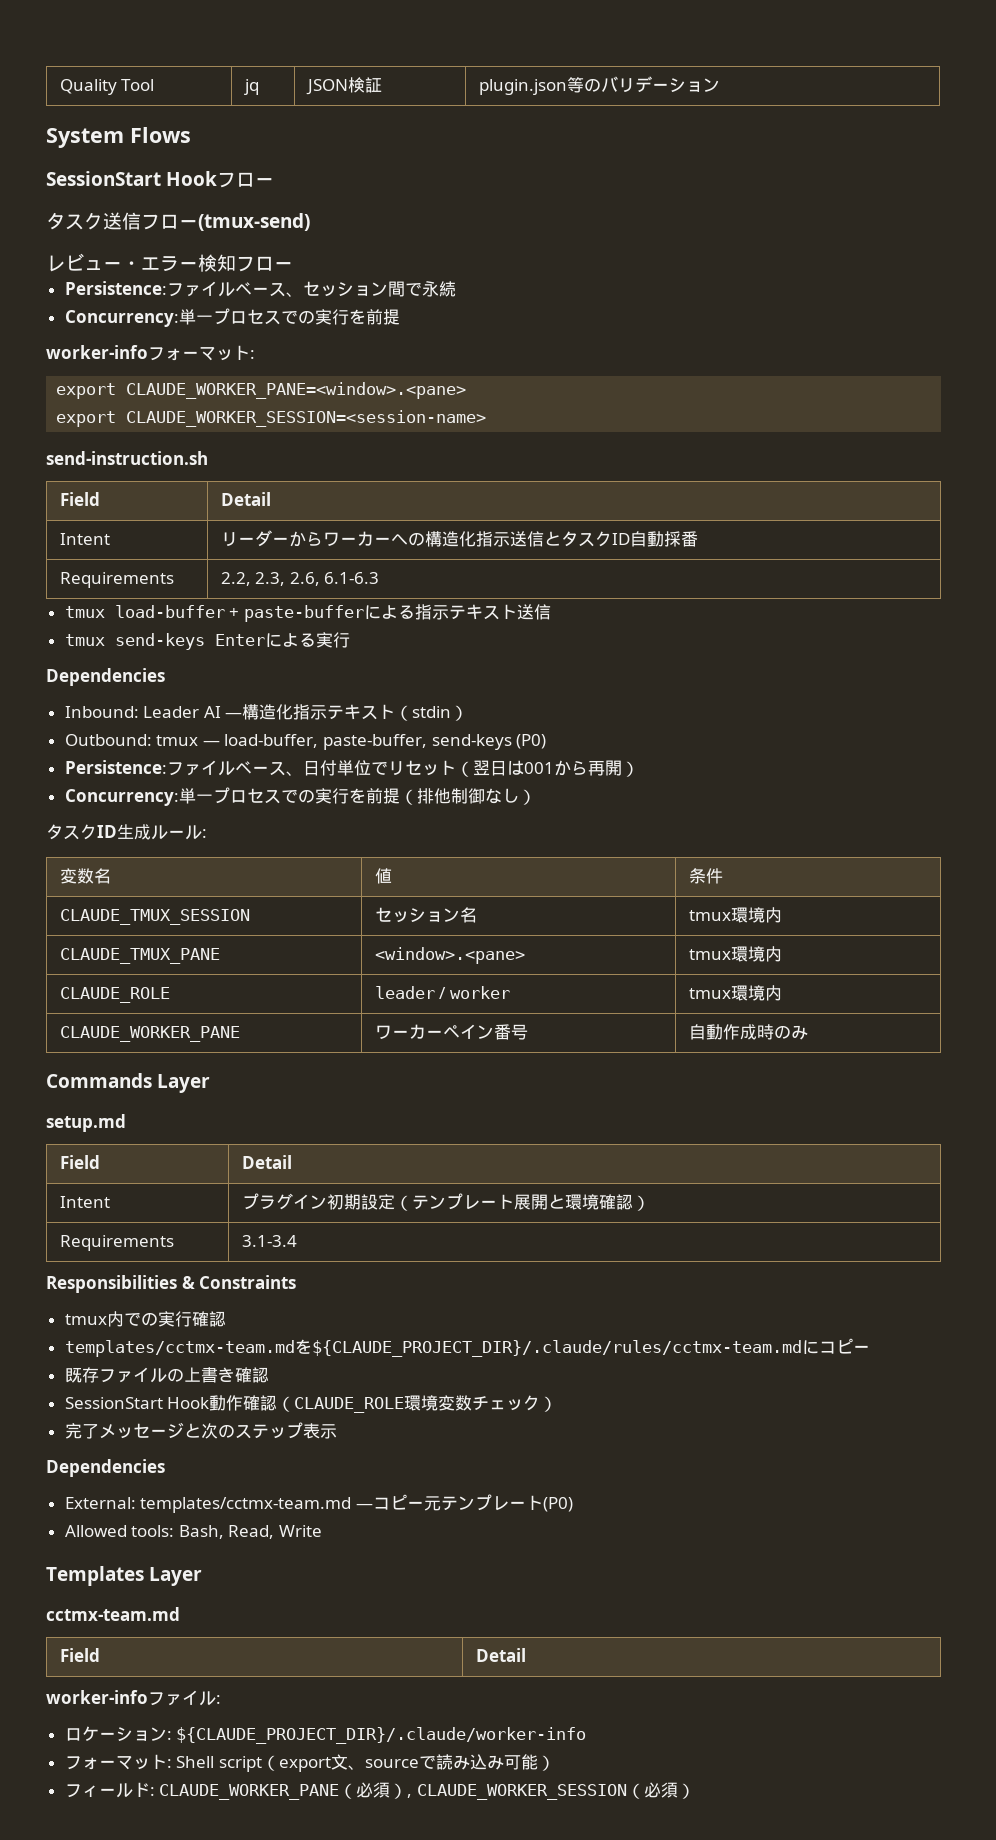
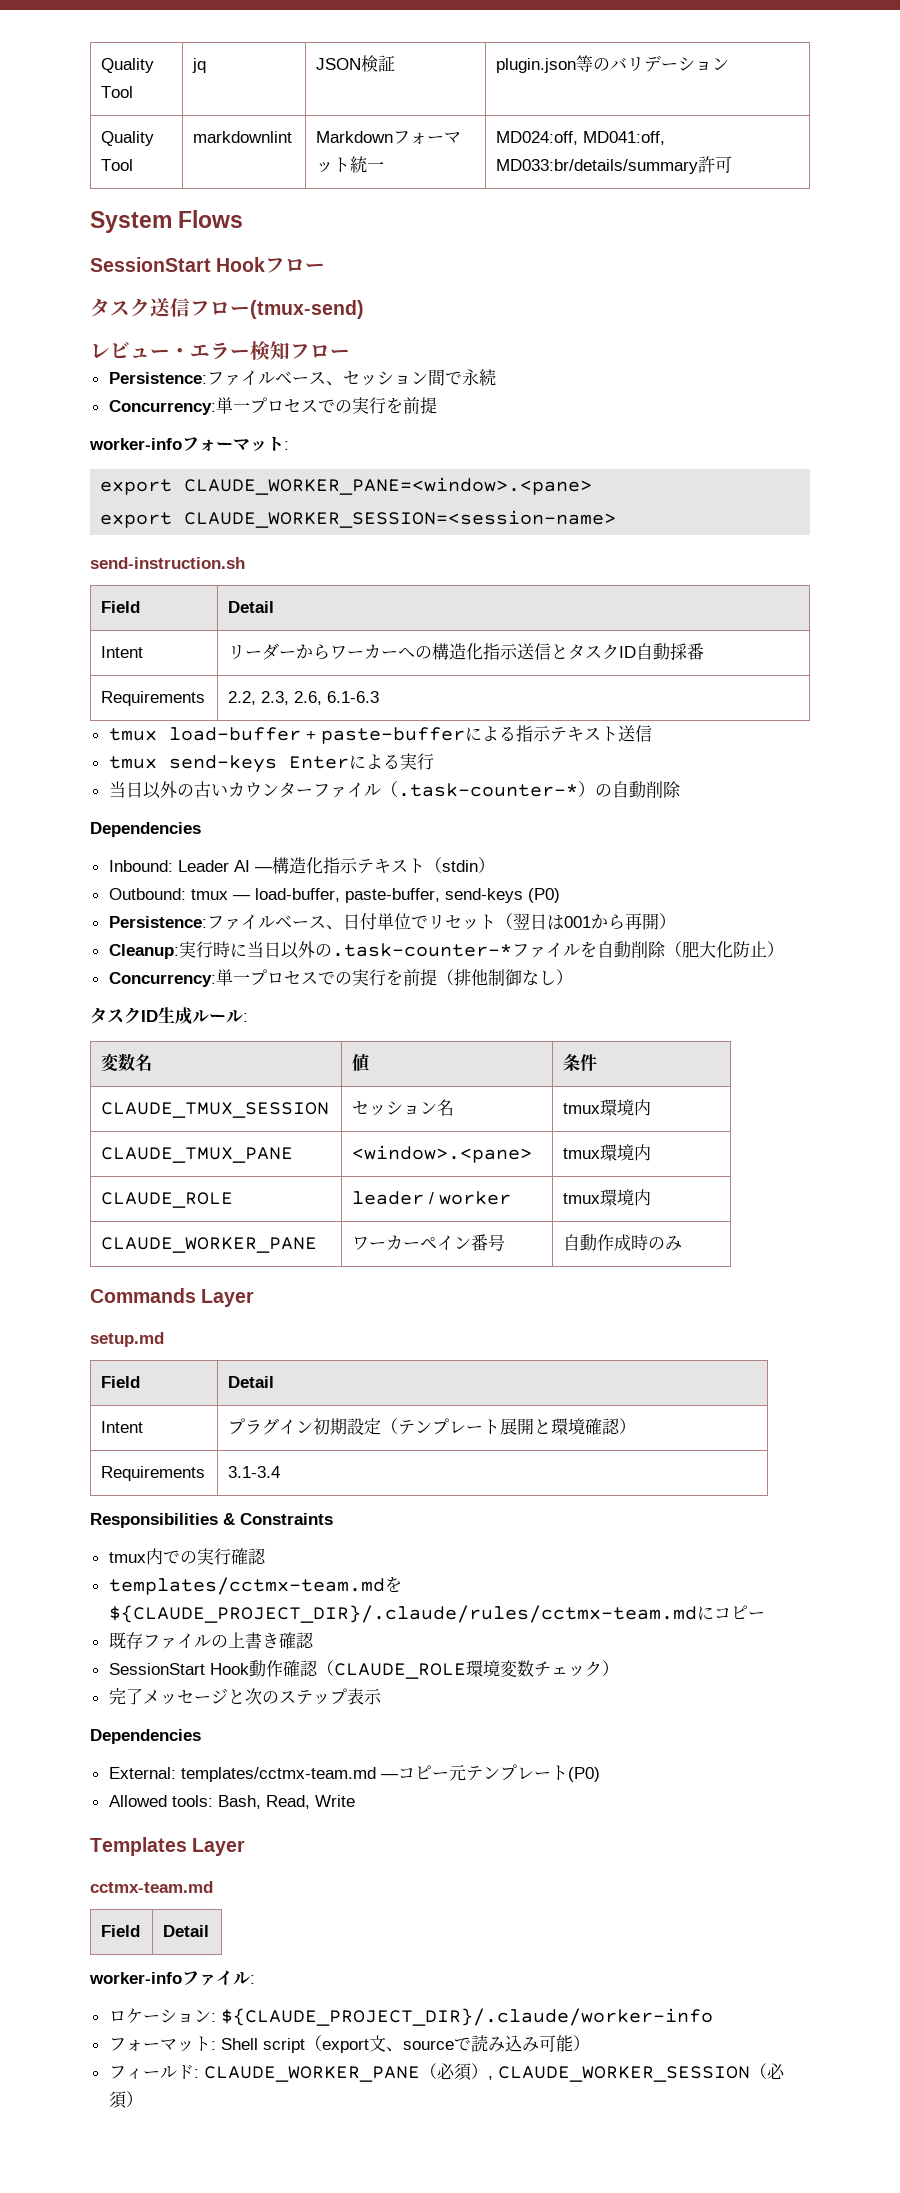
(720, 85) none -> [101,131,155,146] [101,159,134,171] [193,131,293,143] [316,131,462,144] [316,156,385,173] [496,131,666,145] [496,156,733,174] // Quality Tool | markdownlint | Markdownフォーマット統一 | MD024:off, MD041:off, MD033:br/details/summary許可
(350, 640) none -> [108,781,681,799] // 当日以外の古いカウンターファイル（.task-counter-*）の自動削除
(639, 769) none -> [108,941,784,959] // Cleanup:実行時に当日以外の.task-counter-*ファイルを自動削除（肥大化防止）

